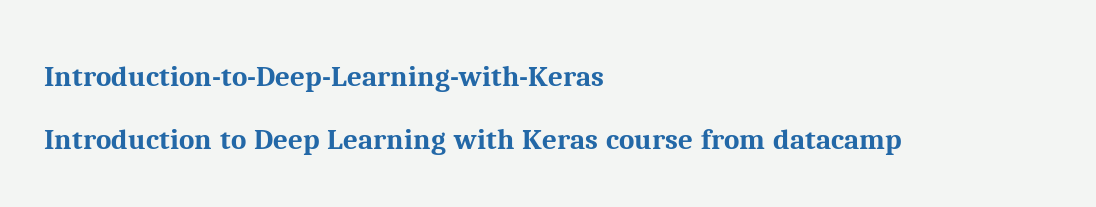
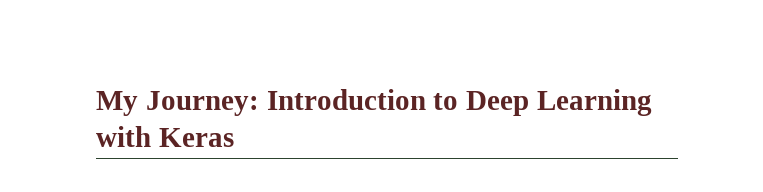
[44,65,604,92] Introduction-to-Deep-Learning-with-Keras // -> [96,91,259,116] My Journey:
[605,129,902,155] course from datacamp -> (234, 137) none

